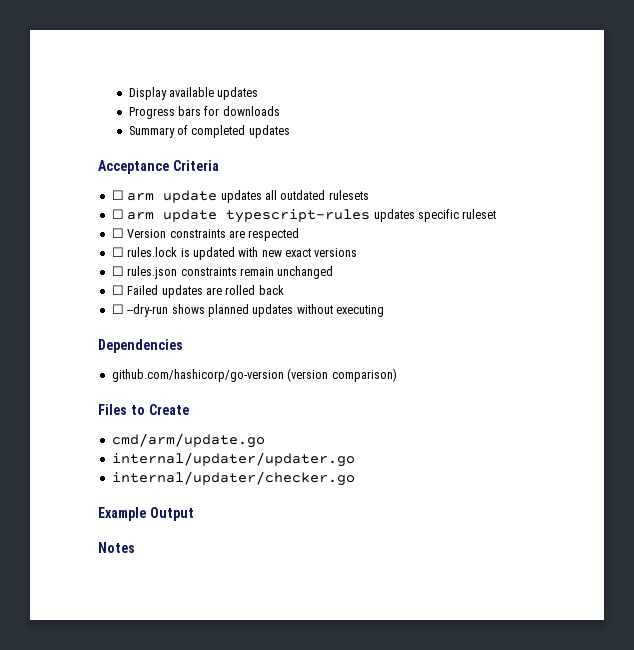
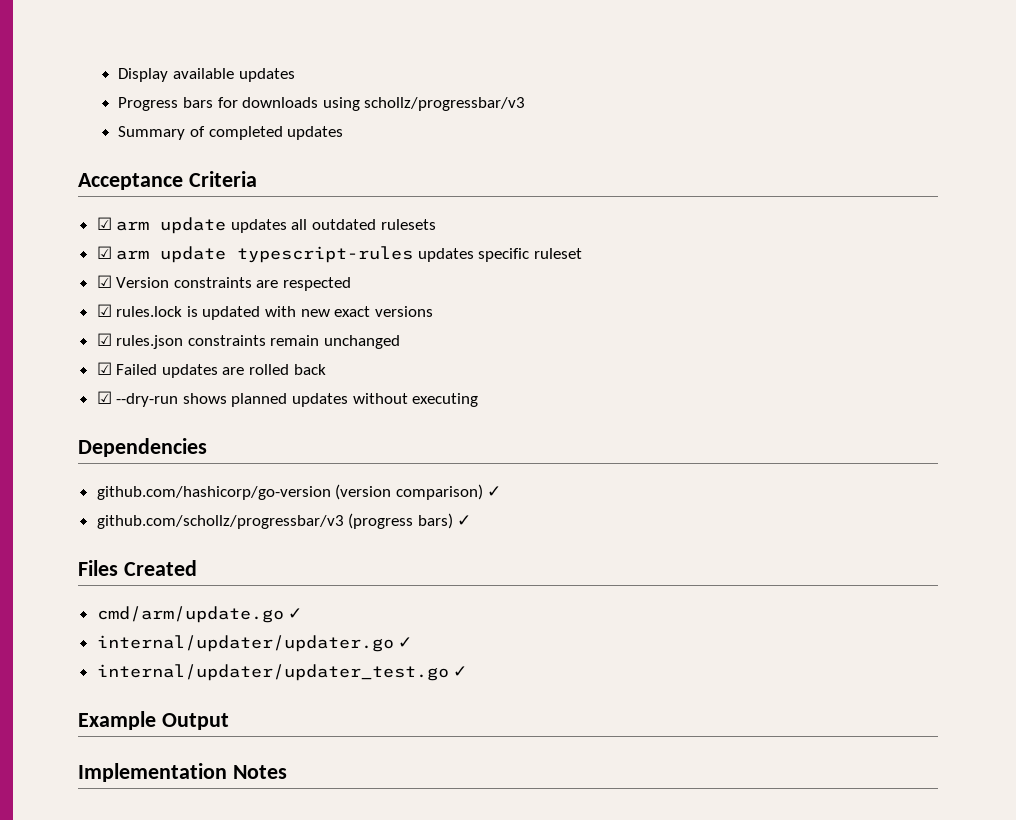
(280, 111) none -> [322,97,526,111] using schollz/progressbar/v3
[111,190,124,200] ☐ -> [96,217,112,230] ☑
[111,209,124,219] ☐ -> [96,246,112,259] ☑
[111,228,124,238] ☐ -> [96,275,112,288] ☑
[111,247,124,257] ☐ -> [96,304,112,317] ☑
[111,266,124,276] ☐ -> [96,333,112,346] ☑
[111,285,124,295] ☐ -> [96,362,112,375] ☑
[111,304,124,314] ☐ -> [96,391,112,404] ☑
(397, 375) none -> [487,486,502,497] [96,513,472,529] ✓ // github.com/schollz/progressbar/v3 (progress bars) ✓
[130,404,189,415] to Create -> [123,560,197,576] Created
(265, 440) none -> [288,608,303,619] ✓
[111,471,355,486] // internal/updater/checker.go -> [398,637,413,648] [96,664,468,681] ✓ // internal/updater/updater_test.go ✓
(194, 514) none -> [78,763,227,782] Implementation

